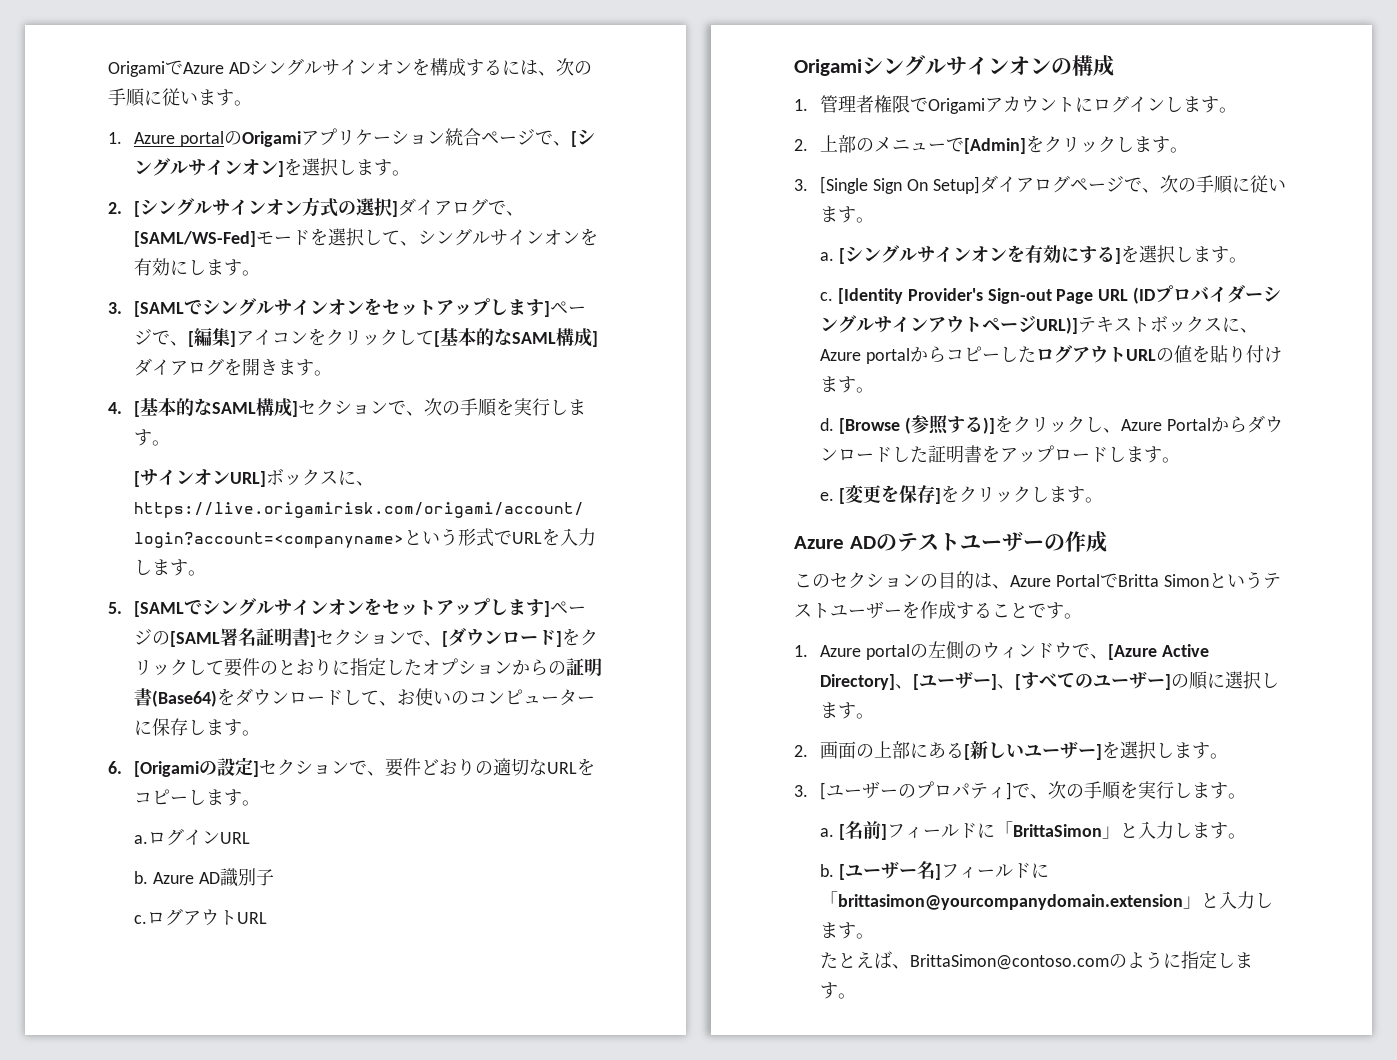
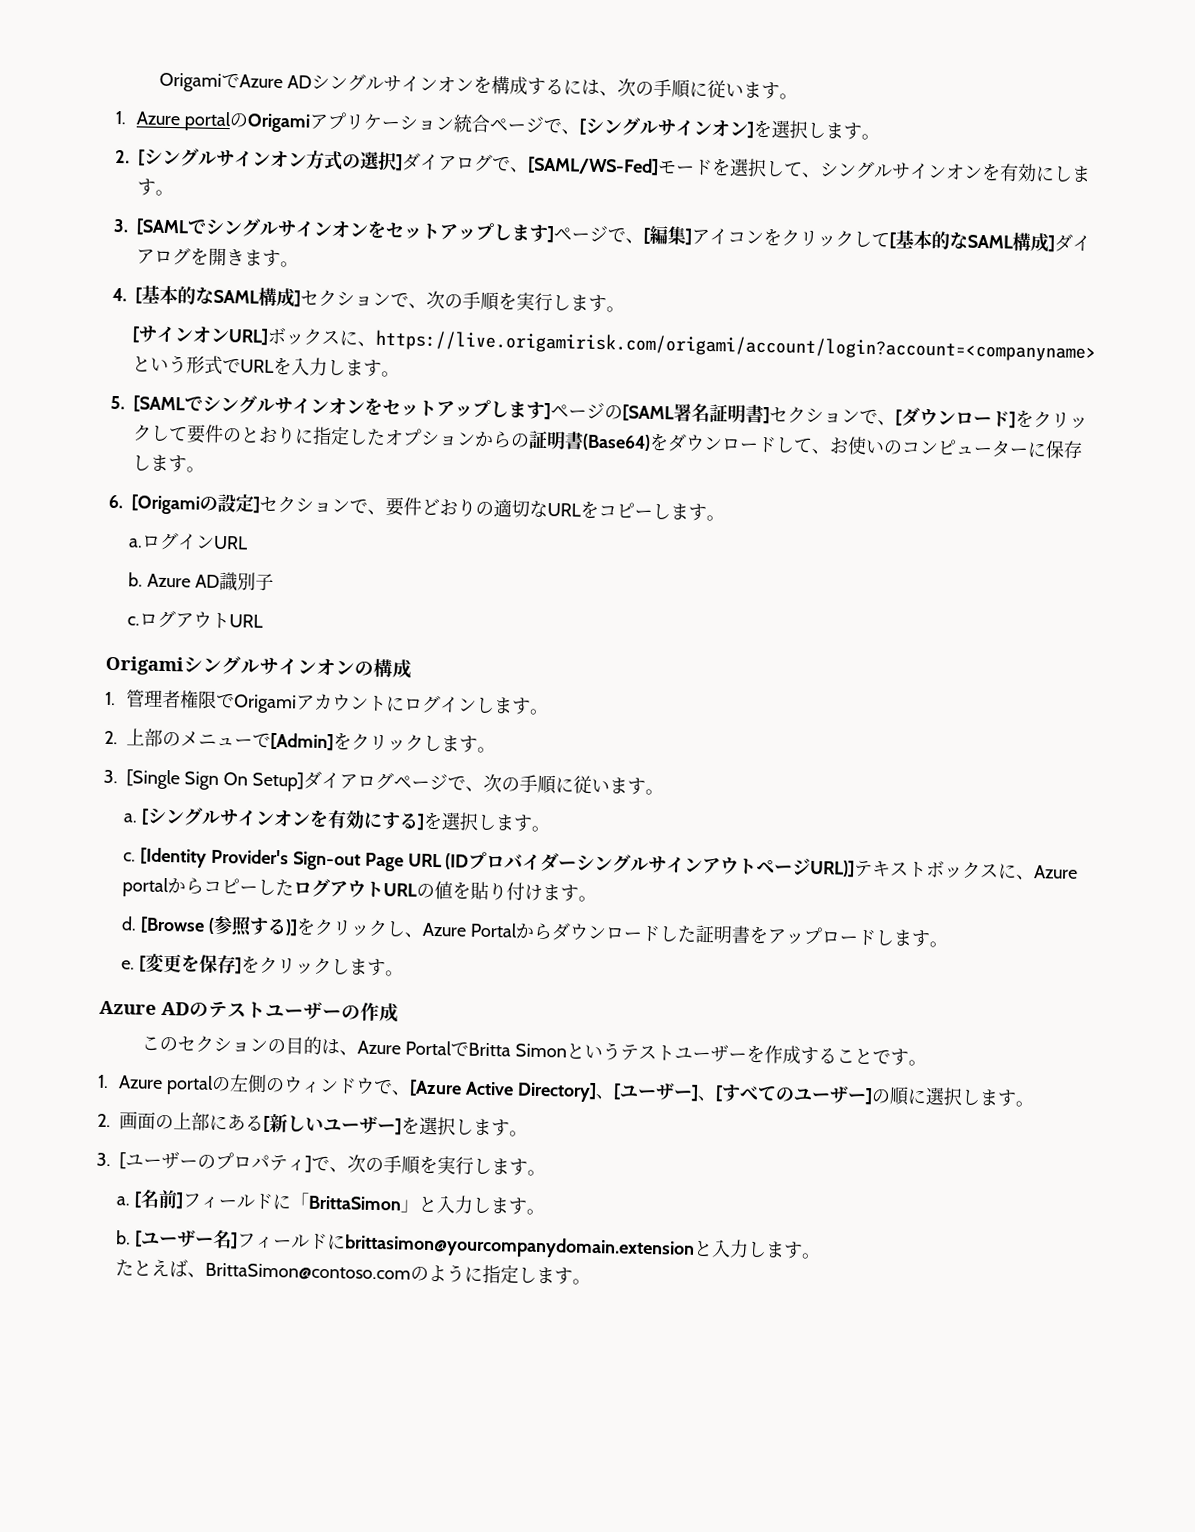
[820,891,1202,910] 「brittasimon@yourcompanydomain.extension」 -> [344,1234,696,1260] brittasimon@yourcompanydomain.extension

